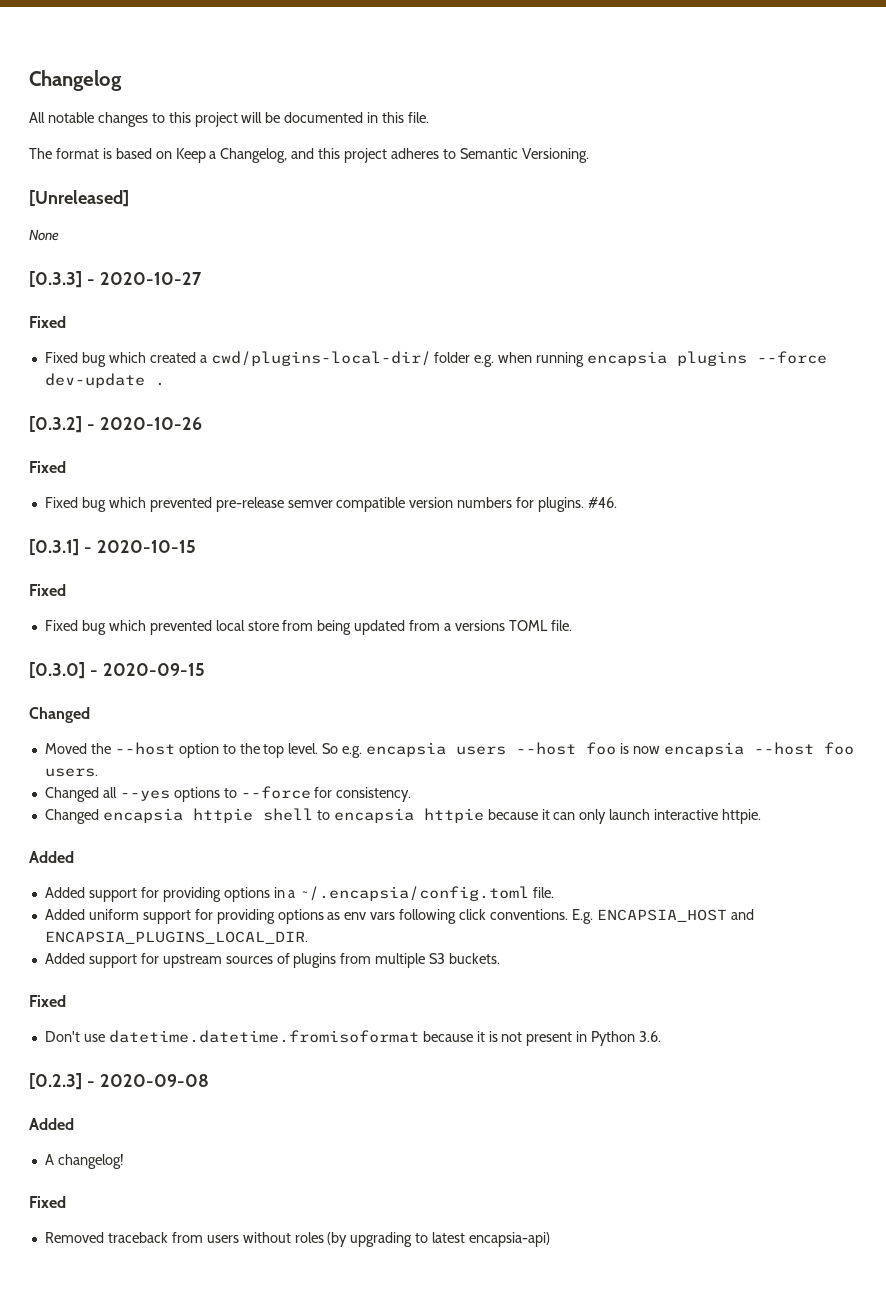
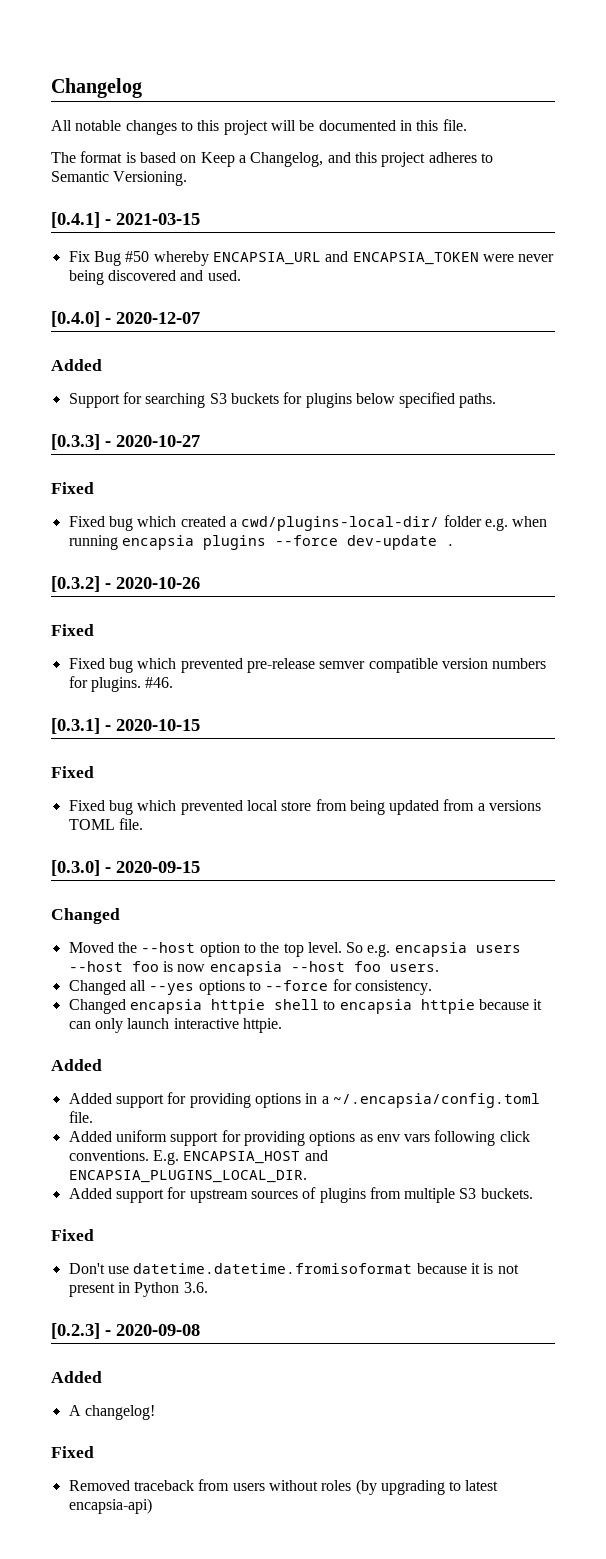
[29,190,129,207] [29,229,59,241] [Unreleased] // None -> [51,212,200,228] [68,251,555,266] [68,270,241,285] [51,311,200,327] [51,359,102,371] [68,392,497,408] [0.4.1] - 2021-03-15 // Fix Bug #50 whereby ENCAPSIA_URL and ENCAPSIA_TOKEN were never being discovered and used. // [0.4.0] - 2020-12-07 // Added // Support for searching S3 buckets for plugins below specified paths.

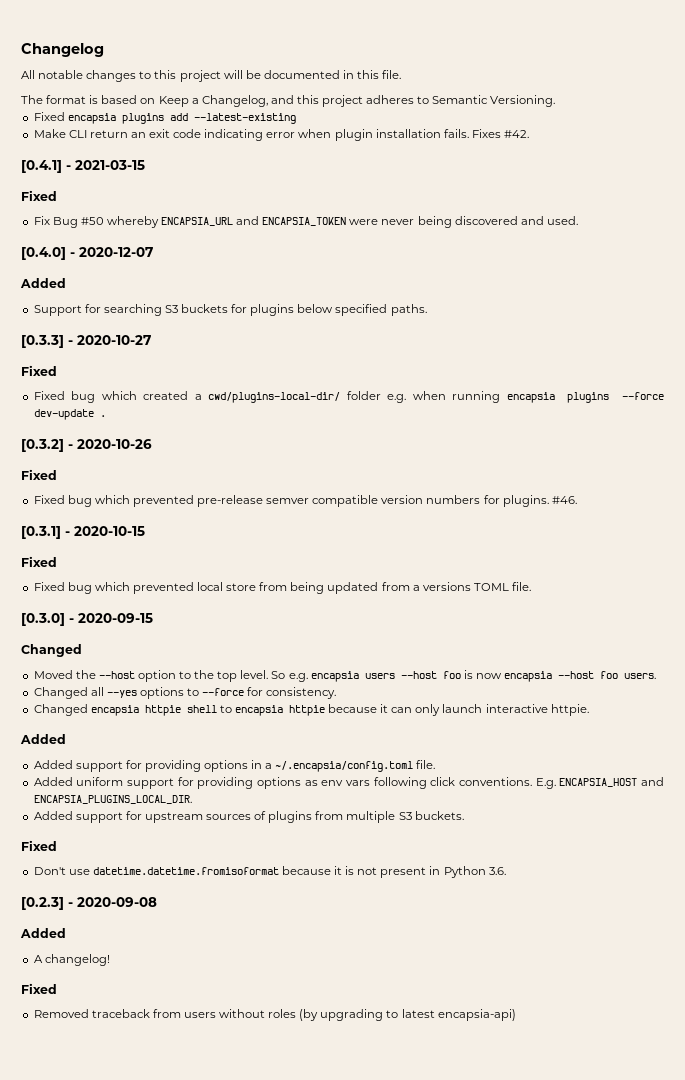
(188, 178) none -> [33,112,296,124] [33,129,530,141] // Fixed encapsia plugins add --latest-existing // Make CLI return an exit code indicating error when plugin installation fails. Fixes #42.
(200, 219) none -> [21,190,57,201] // Fixed

